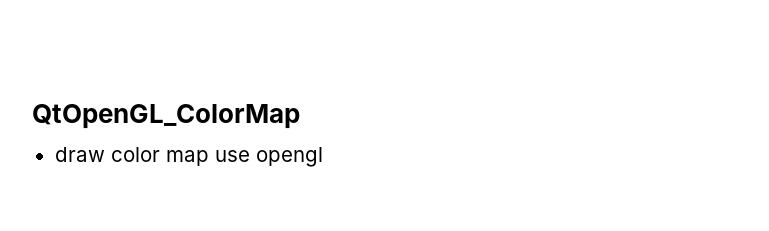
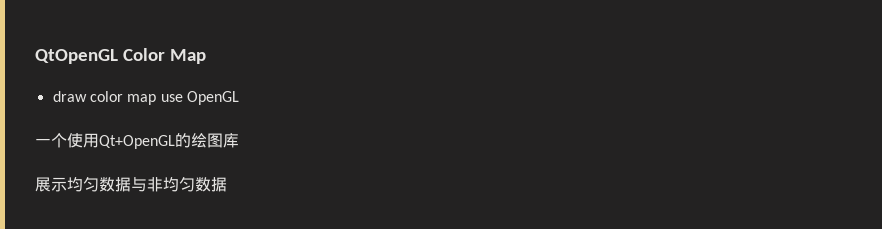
[32,104,300,129] QtOpenGL_ColorMap -> [35,48,206,64] QtOpenGL Color Map
[255,147,323,167] opengl -> [186,91,239,105] [35,133,239,149] [35,177,227,192] OpenGL // 一个使用Qt+OpenGL的绘图库 // 展示均匀数据与非均匀数据

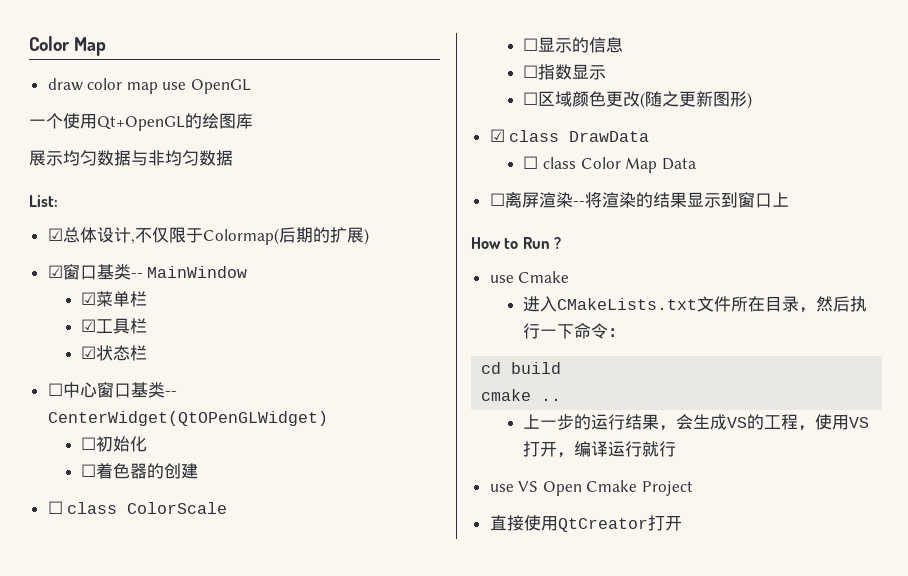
[35,49,118,64] QtOpenGL -> (29, 43) none
(227, 184) none -> [29,195,58,207] [47,227,369,245] [47,264,248,280] [81,291,148,307] [81,318,148,334] [81,345,148,361] [47,382,177,398] [47,411,328,426] [81,436,148,452] [81,463,199,479] [47,501,228,514] [523,37,624,53] [523,64,607,80] [523,91,753,109] [489,129,650,142] [523,156,696,173] [489,192,789,208] [471,237,562,249] [489,271,570,283] [523,296,868,313] [523,323,626,339] [481,362,562,374] [481,389,562,401] [523,414,870,431] [523,441,677,458] [489,480,694,496] [489,515,682,532] // List: // ☑总体设计,不仅限于Colormap(后期的扩展) // ☑窗口基类-- MainWindow // ☑菜单栏 // ☑工具栏 // ☑状态栏 // ☐中心窗口基类-- CenterWidget(QtOPenGLWidget) // ☐初始化 // ☐着色器的创建 // ☐ class ColorScale // ☐显示的信息 // ☐指数显示 // ☐区域颜色更改(随之更新图形) // ☑ class DrawData // ☐ class Color Map Data // ☐离屏渲染--将渲染的结果显示到窗口上 // How to Run ? // use Cmake // 进入CMakeLists.txt文件所在目录，然后执行一下命令： // cd build // cmake .. // 上一步的运行结果，会生成VS的工程，使用VS打开，编译运行就行 // use VS Open Cmake Project // 直接使用QtCreator打开

